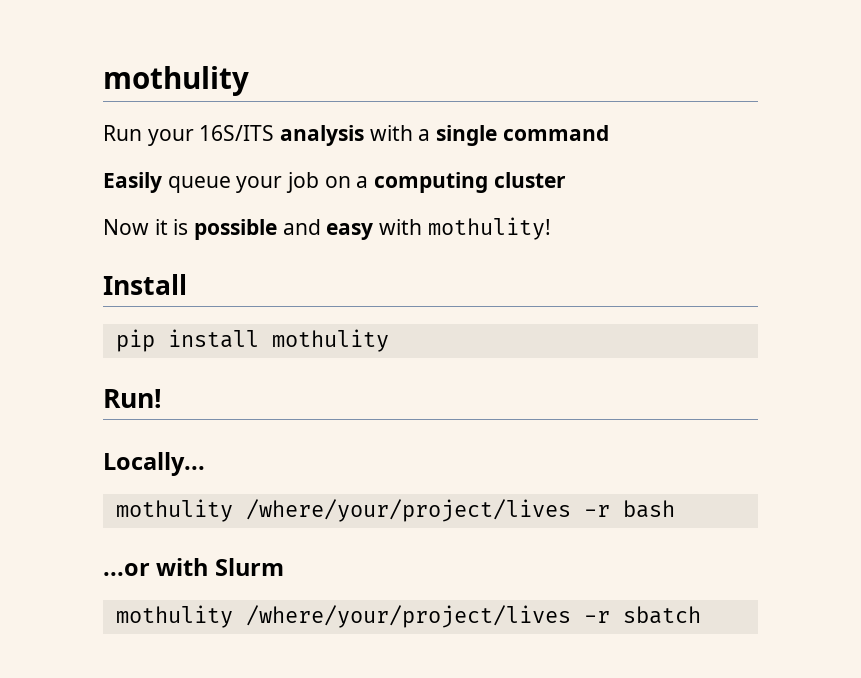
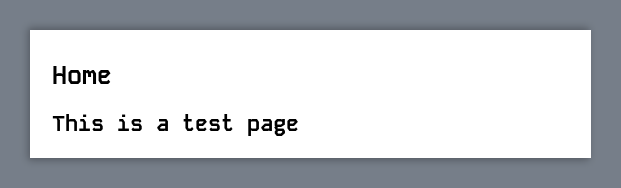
[103,66,249,96] [103,125,609,146] [103,172,566,193] [103,217,551,240] [103,274,187,295] [115,329,389,352] [103,389,162,408] [103,452,205,476] [115,499,675,522] [103,558,284,576] [115,605,701,628] mothulity // Run your 16S/ITS analysis with a single command // Easily queue your job on a computing cluster // Now it is possible and easy with mothulity! // Install // pip install mothulity // Run! // Locally... // mothulity /where/your/project/lives -r bash // ...or with Slurm // mothulity /where/your/project/lives -r sbatch -> [52,66,112,84] [52,114,299,136] Home // This is a test page

